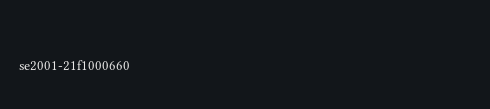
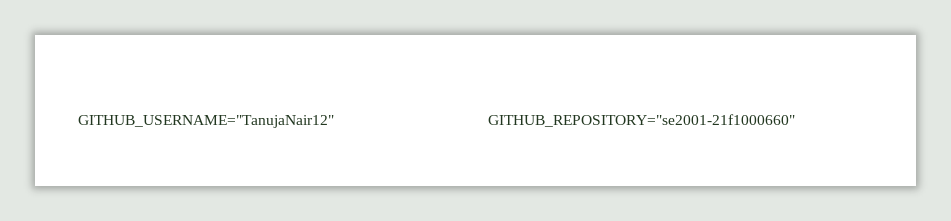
[19,60,130,71] se2001-21f1000660 -> [78,114,795,128] GITHUB_USERNAME="TanujaNair12" GITHUB_REPOSITORY="se2001-21f1000660"

